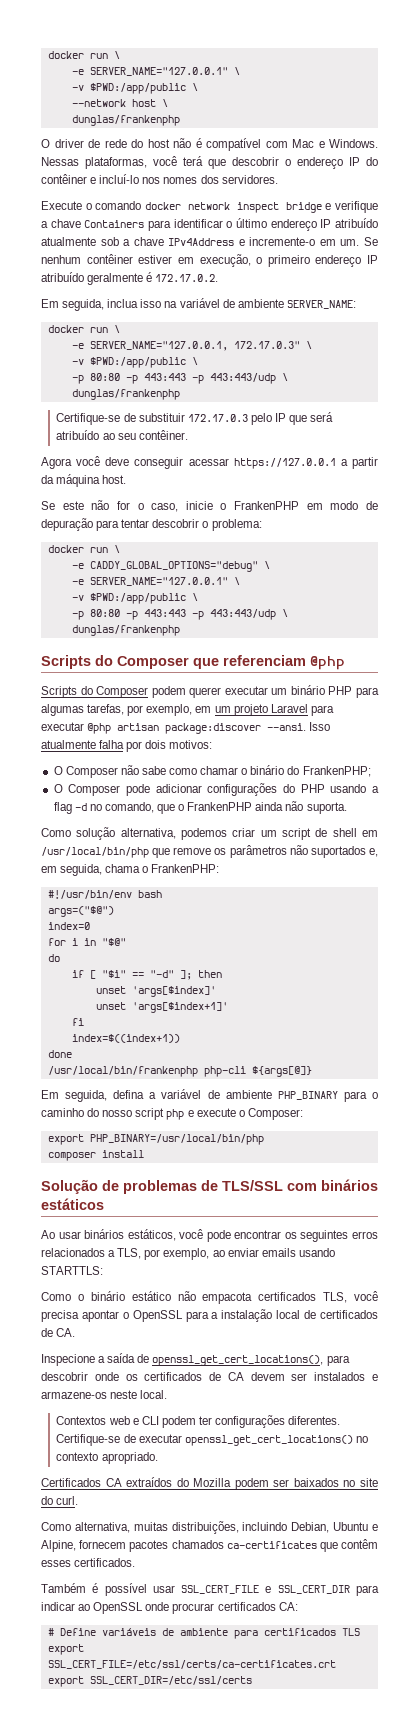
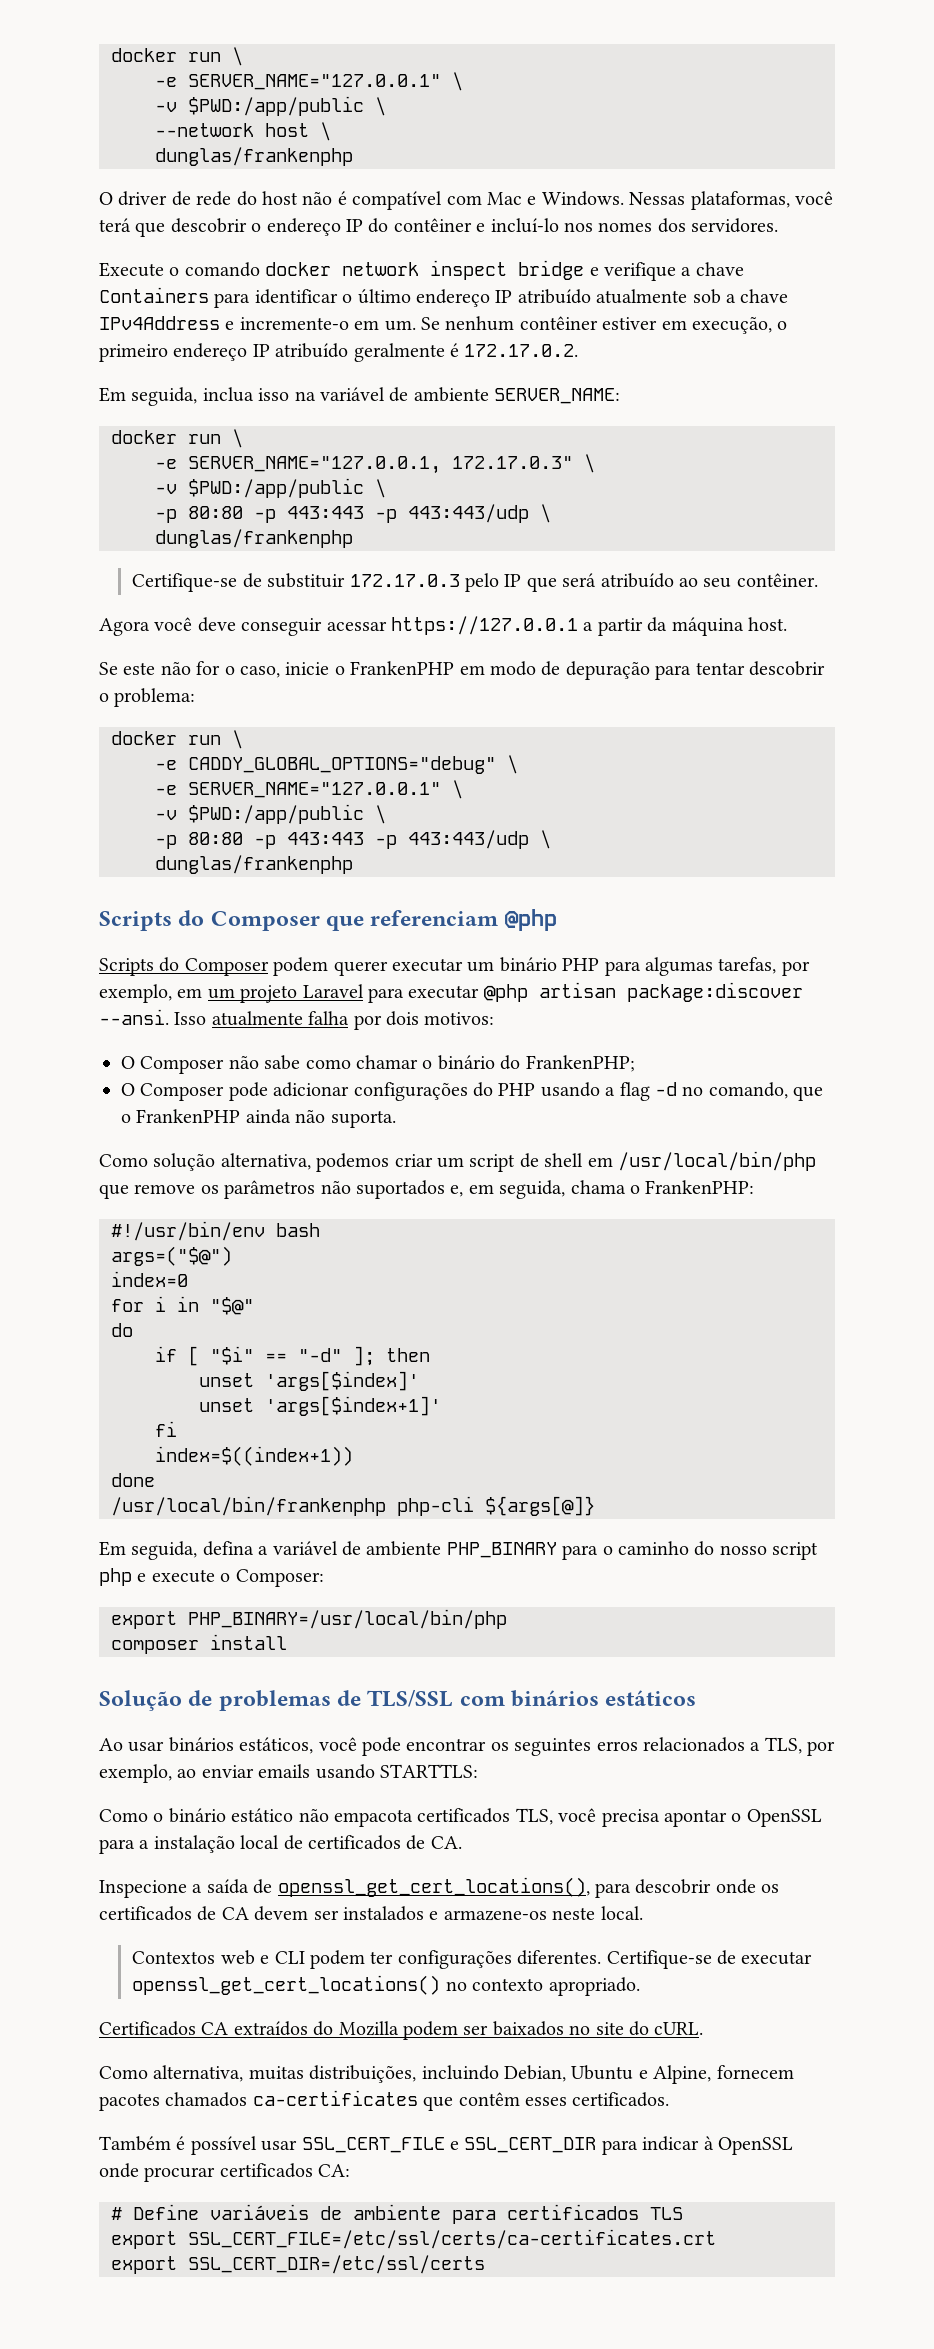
[56,1496,79,1505] curl. -> [654,2022,704,2035] cURL.
[78,1604,91,1611] ao -> [703,2136,714,2150] à

